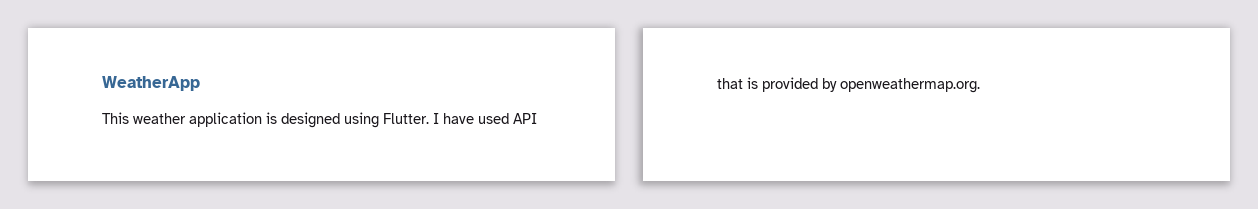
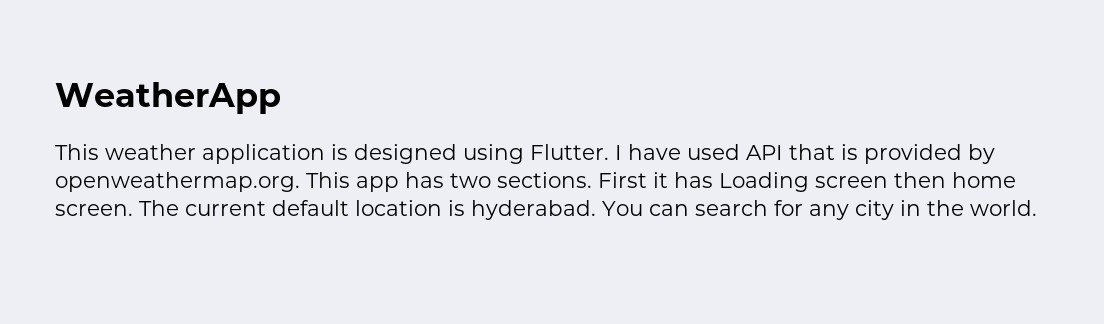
(980, 85) none -> [306,172,1016,192] [55,200,1037,220] This app has two sections. First it has Loading screen then home screen. The current default location is hyderabad. You can search for any city in the world.

